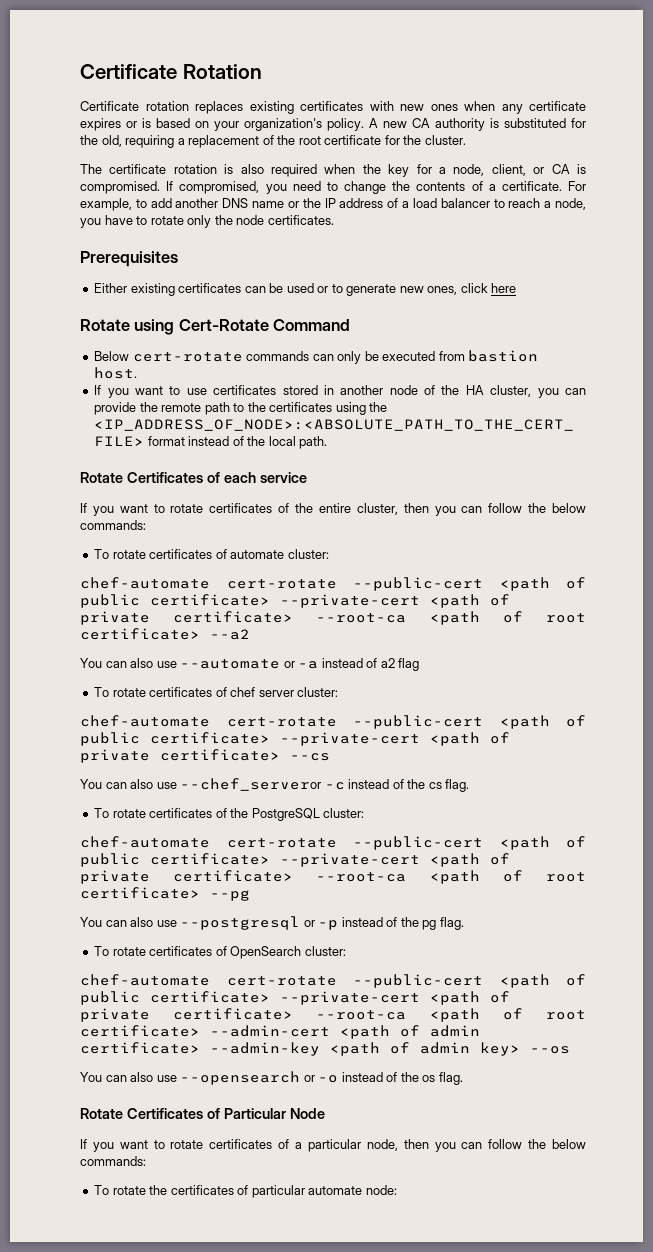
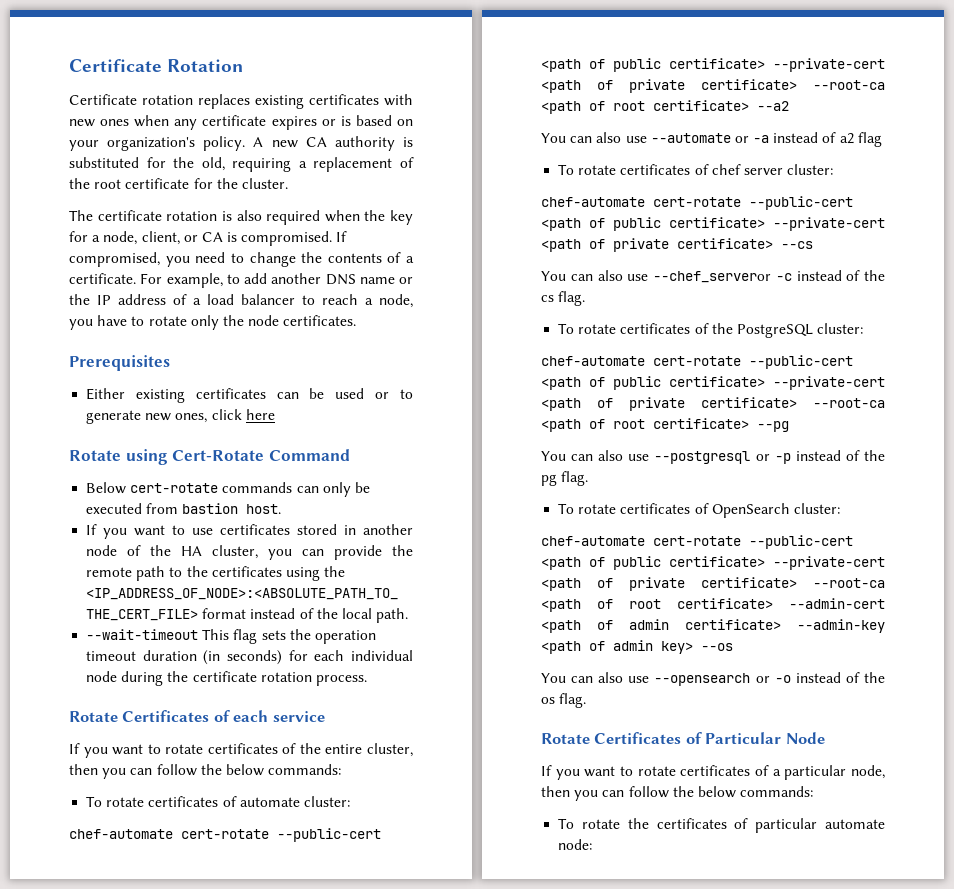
(328, 442) none -> [86,629,376,644] [86,650,413,665] [86,671,367,686] // --wait-timeout This flag sets the operation timeout duration (in seconds) for each individual node during the certificate rotation process.

